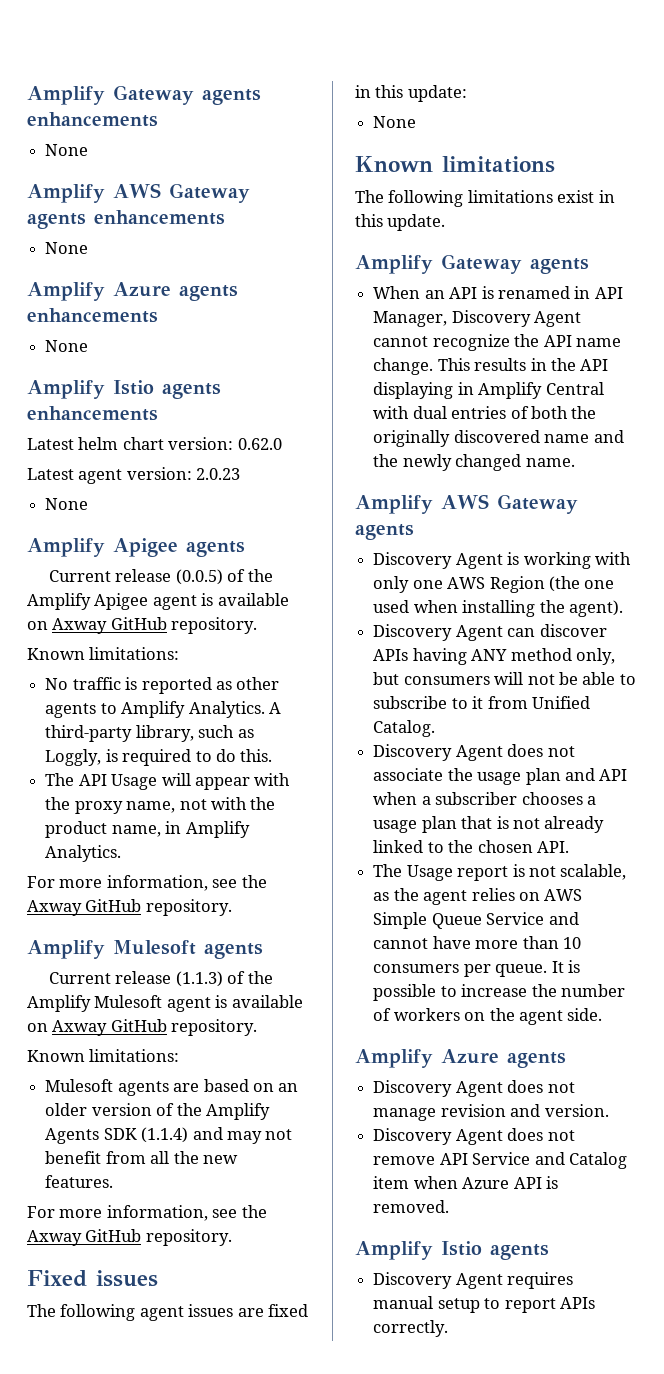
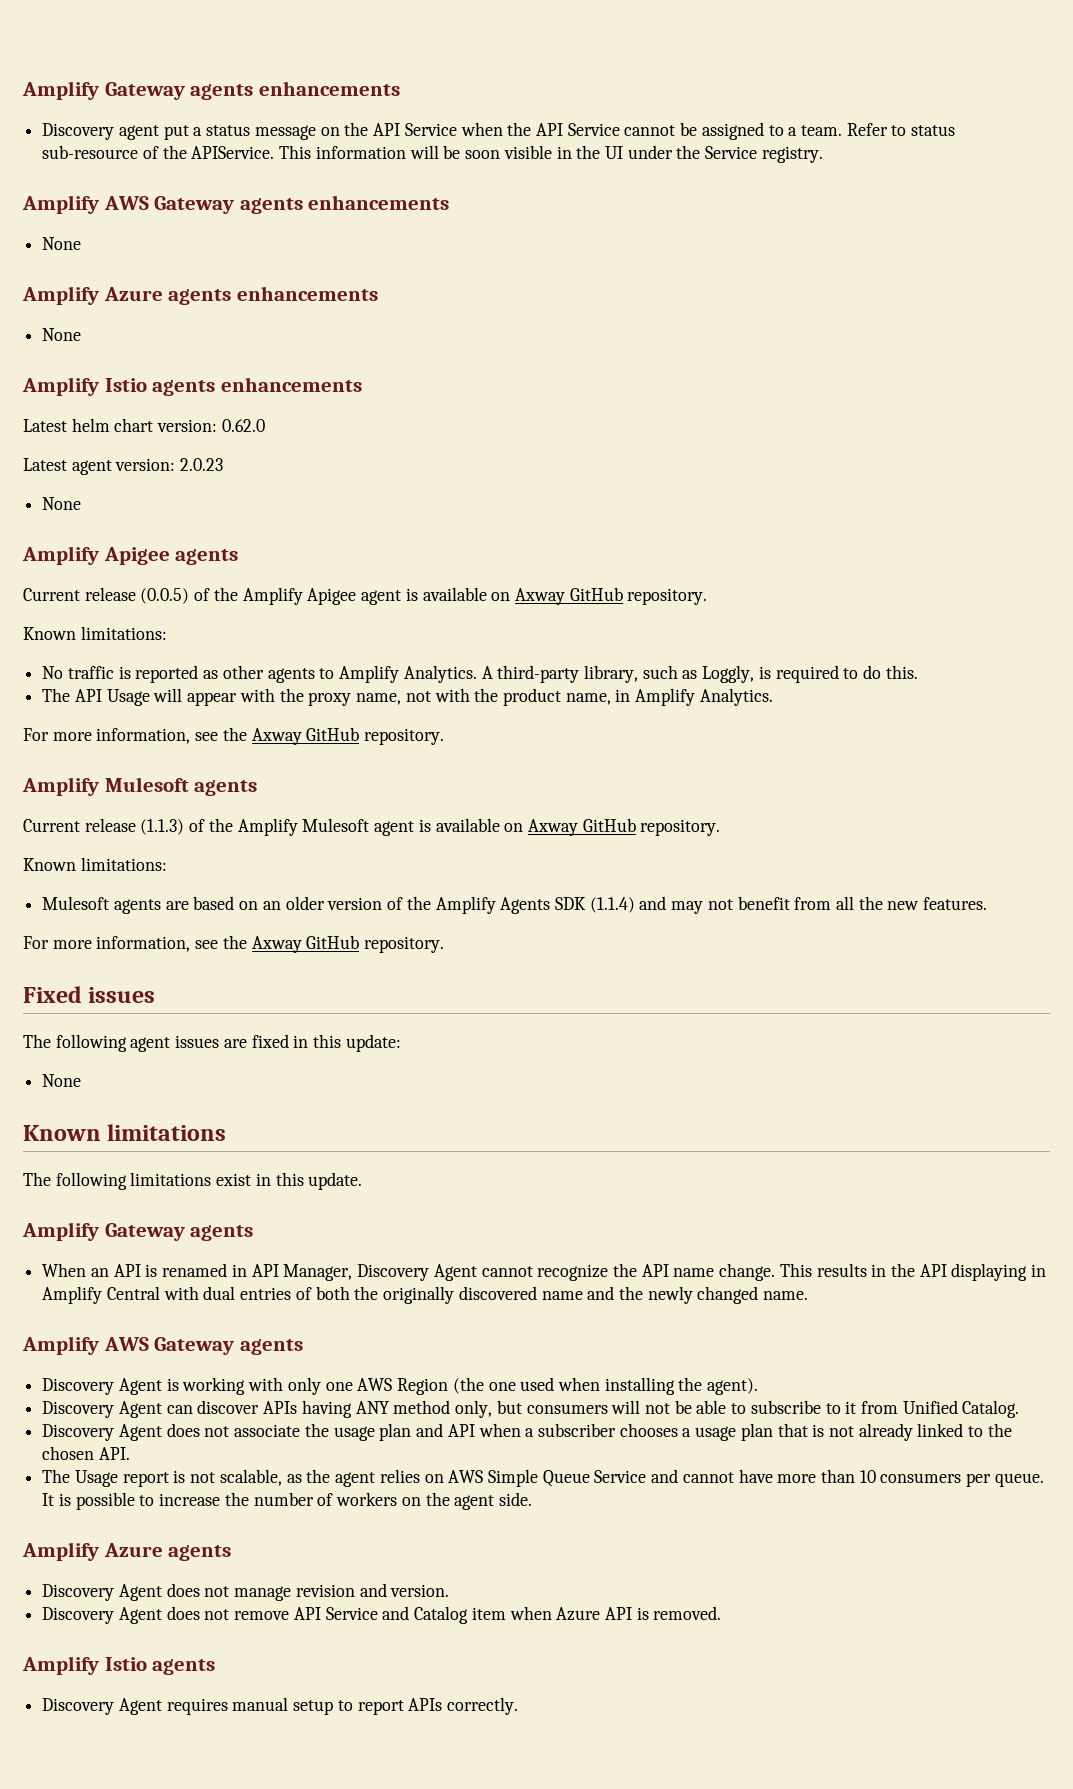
[45,144,89,156] // None -> [42,122,956,140] [42,145,823,163] // Discovery agent put a status message on the API Service when the API Service cannot be assigned to a team. Refer to status sub-resource of the APIService. This information will be soon visible in the UI under the Service registry.

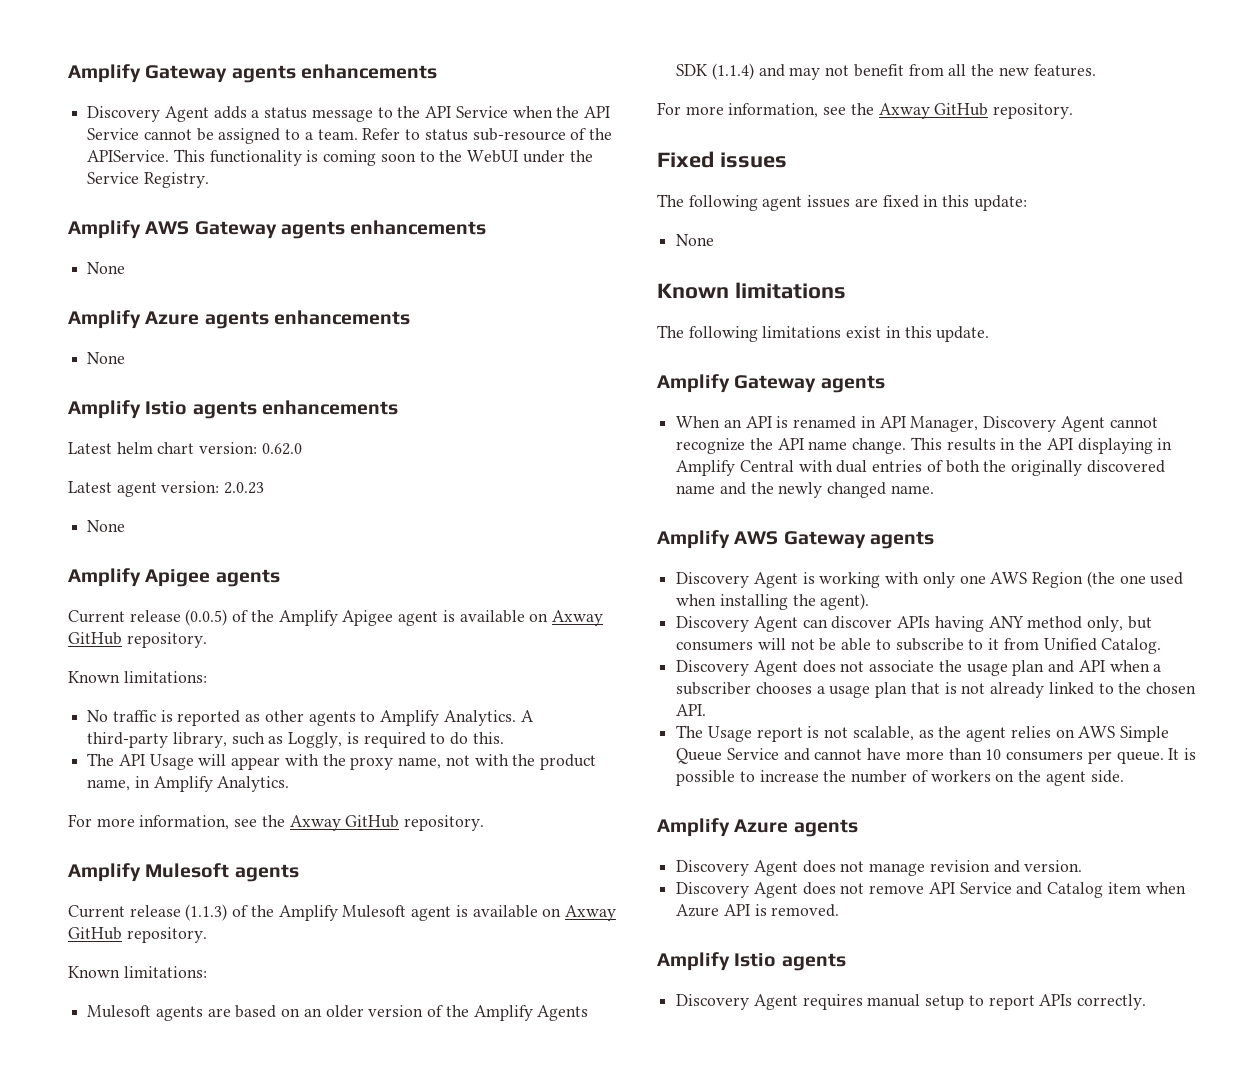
[118,125,189,140] agent put -> [164,106,247,122] Agent adds
[320,127,340,136] on -> [377,107,393,118] to
[315,145,623,159] information will be soon visible in the UI -> [209,150,519,166] functionality is coming soon to the WebUI
[761,146,823,163] registry. -> [143,172,209,188] Registry.

